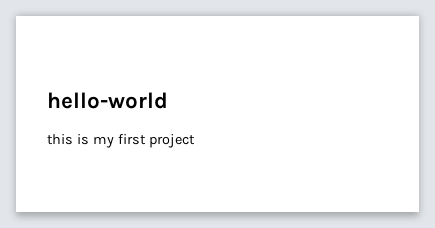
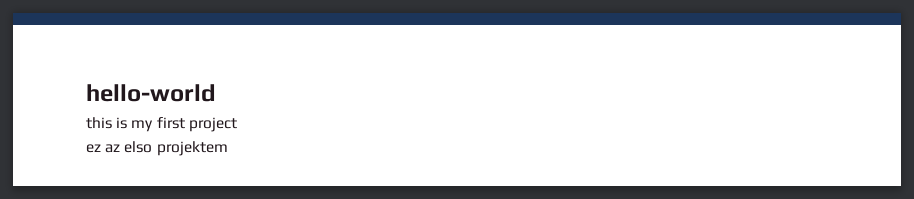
(195, 141) none -> [86,141,228,156] // ez az elso projektem

